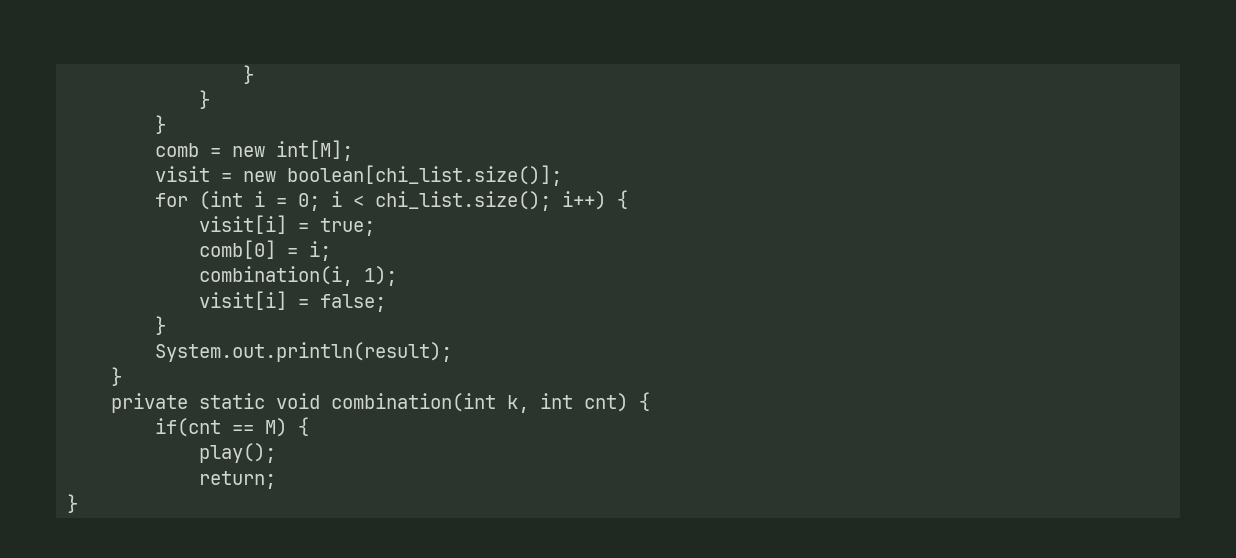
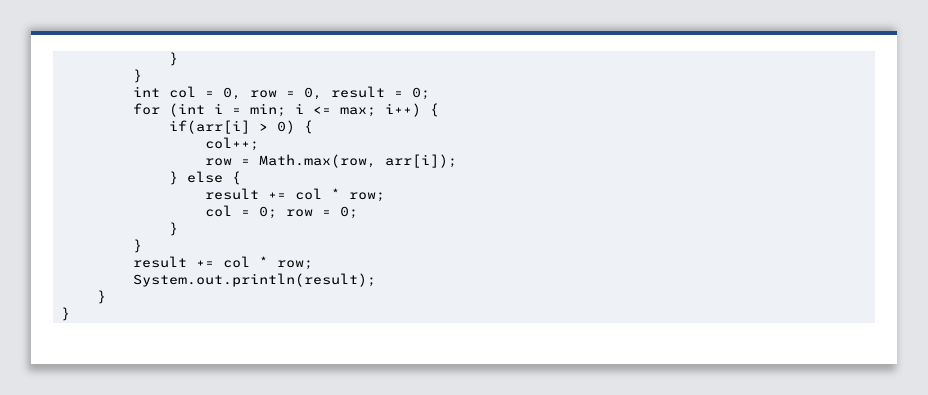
[243,65,255,84] [199,90,211,109] [155,115,167,134] [155,140,354,161] [155,165,563,186] [155,190,629,211] [199,215,376,236] [199,240,332,261] [199,266,398,286] [199,291,387,312] [155,316,167,335] [155,342,453,362] [111,367,123,386] [111,392,651,413] [155,417,310,437] [199,443,277,463] [199,471,277,489] } // } // } // comb = new int[M]; // visit = new boolean[chi_list.size()]; // for (int i = 0; i < chi_list.size(); i++) { // visit[i] = true; // comb[0] = i; // combination(i, 1); // visit[i] = false; // } // System.out.println(result); // } // private static void combination(int k, int cnt) { // if(cnt == M) { // play(); // return; -> [169,52,179,66] [133,69,143,83] [133,86,431,100] [133,103,440,117] [169,120,314,134] [205,137,260,151] [205,154,458,168] [169,171,242,185] [205,188,386,202] [205,205,359,219] [169,222,179,236] [133,239,143,253] [133,256,314,270] [133,273,377,287] [97,290,107,304] } // } // int col = 0, row = 0, result = 0; // for (int i = min; i <= max; i++) { // if(arr[i] > 0) { // col++; // row = Math.max(row, arr[i]); // } else { // result += col * row; // col = 0; row = 0; // } // } // result += col * row; // System.out.println(result); // }

